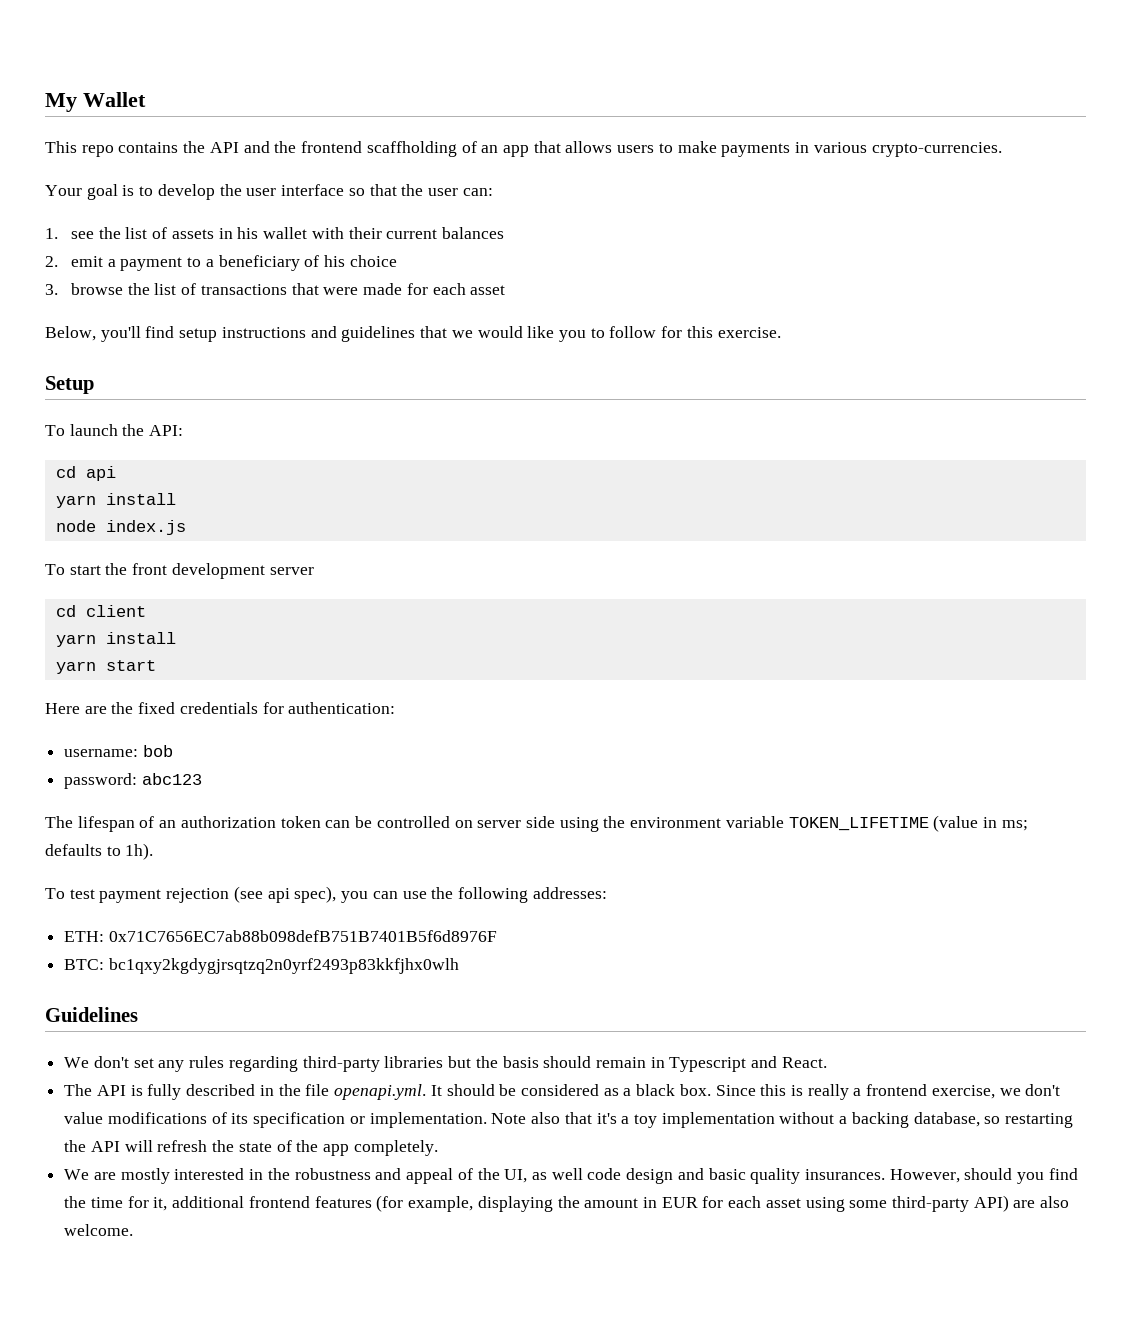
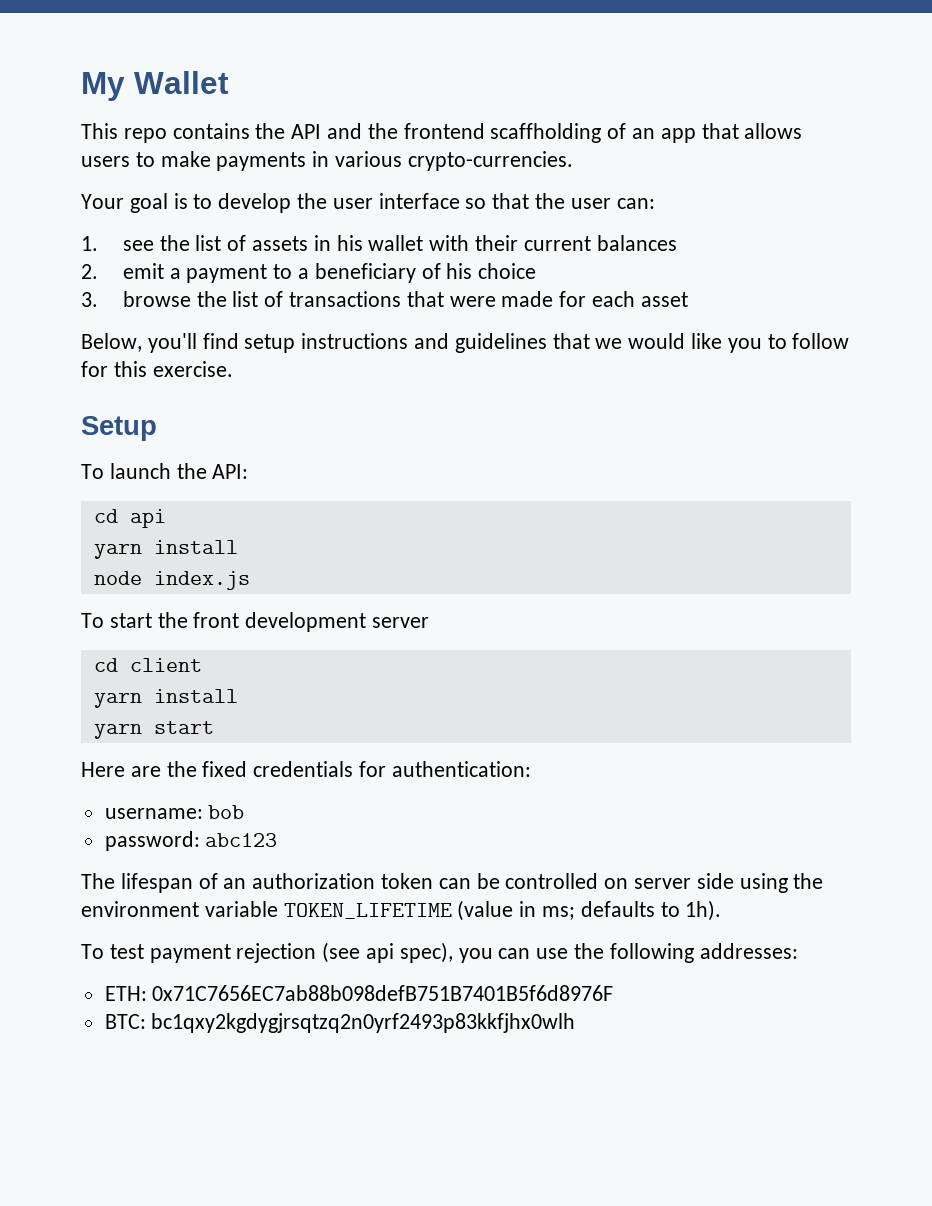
[45,1007,138,1022] [64,1056,827,1072] [64,1084,1061,1100] [64,1112,1074,1128] [64,1140,438,1156] [64,1168,1078,1184] [64,1195,1070,1212] [64,1224,134,1236] // Guidelines // We don't set any rules regarding third-party libraries but the basis should remain in Typescript and React. // The API is fully described in the file openapi.yml. It should be considered as a black box. Since this is really a frontend exercise, we don't value modifications of its specification or implementation. Note also that it's a toy implementation without a backing database, so restarting the API will refresh the state of the app completely. // We are mostly interested in the robustness and appeal of the UI, as well code design and basic quality insurances. However, should you find the time for it, additional frontend features (for example, displaying the amount in EUR for each asset using some third-party API) are also welcome. -> (576, 1023) none

